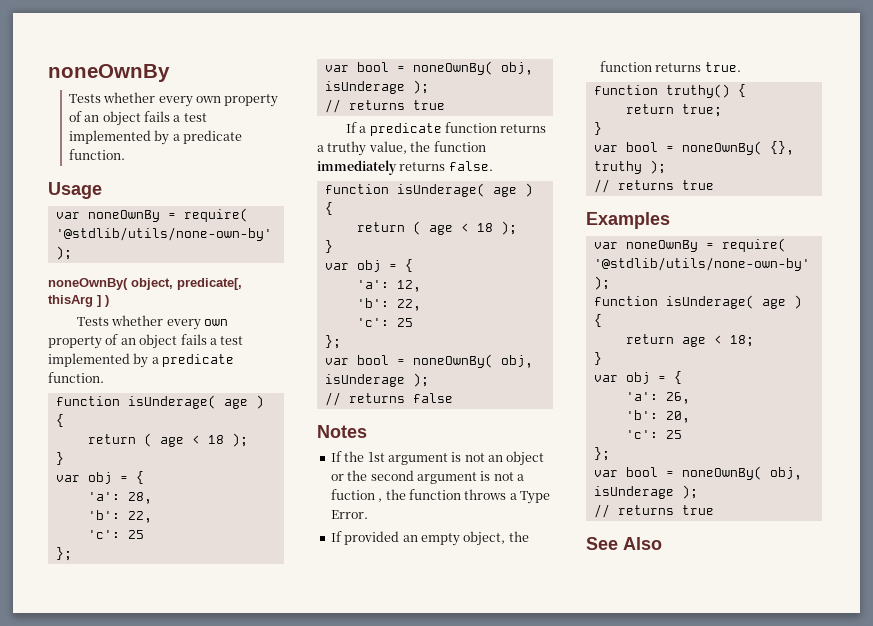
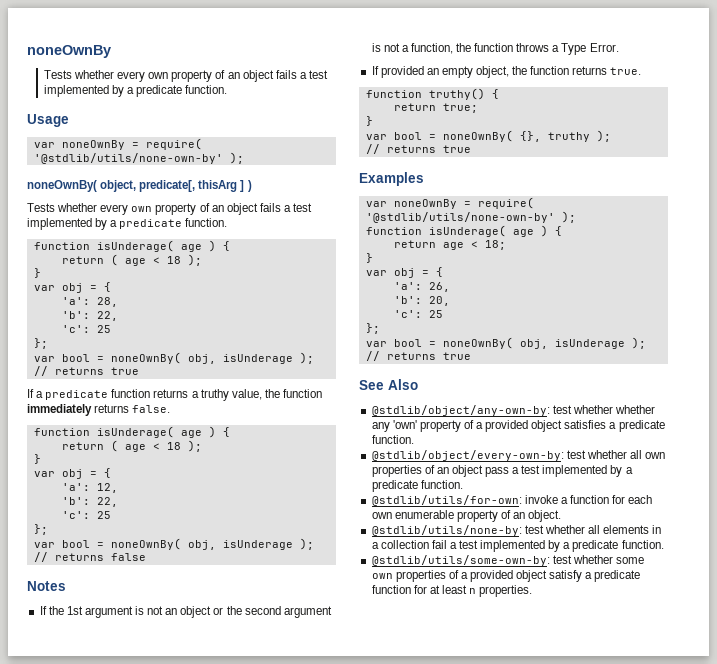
[330,489,383,502] fuction , -> [410,43,453,54] function,
(662, 543) none -> [371,405,655,416] [371,420,665,432] [371,435,414,444] [371,450,666,461] [371,465,633,477] [371,480,463,492] [371,495,653,506] [371,510,562,522] [371,525,662,536] [371,540,664,552] [371,555,644,566] [371,570,641,582] [371,585,533,597] // @stdlib/object/any-own-by: test whether whether any 'own' property of a provided object satisfies a predicate function. // @stdlib/object/every-own-by: test whether all own properties of an object pass a test implemented by a predicate function. // @stdlib/utils/for-own: invoke a function for each own enumerable property of an object. // @stdlib/utils/none-by: test whether all elements in a collection fail a test implemented by a predicate function. // @stdlib/utils/some-own-by: test whether some own properties of a provided object satisfy a predicate function for at least n properties.

